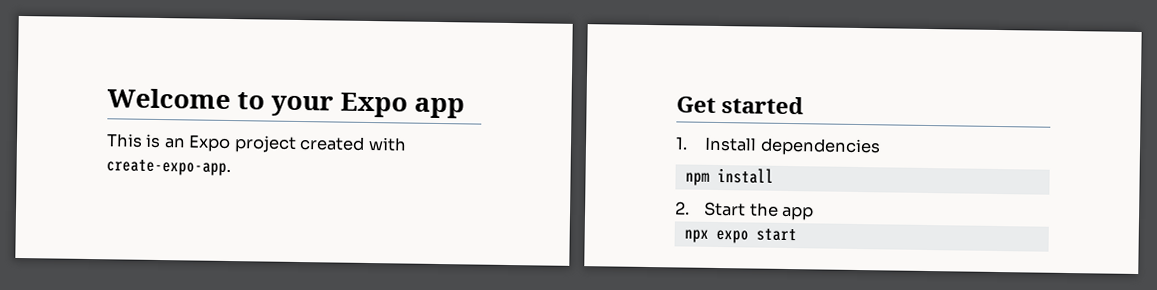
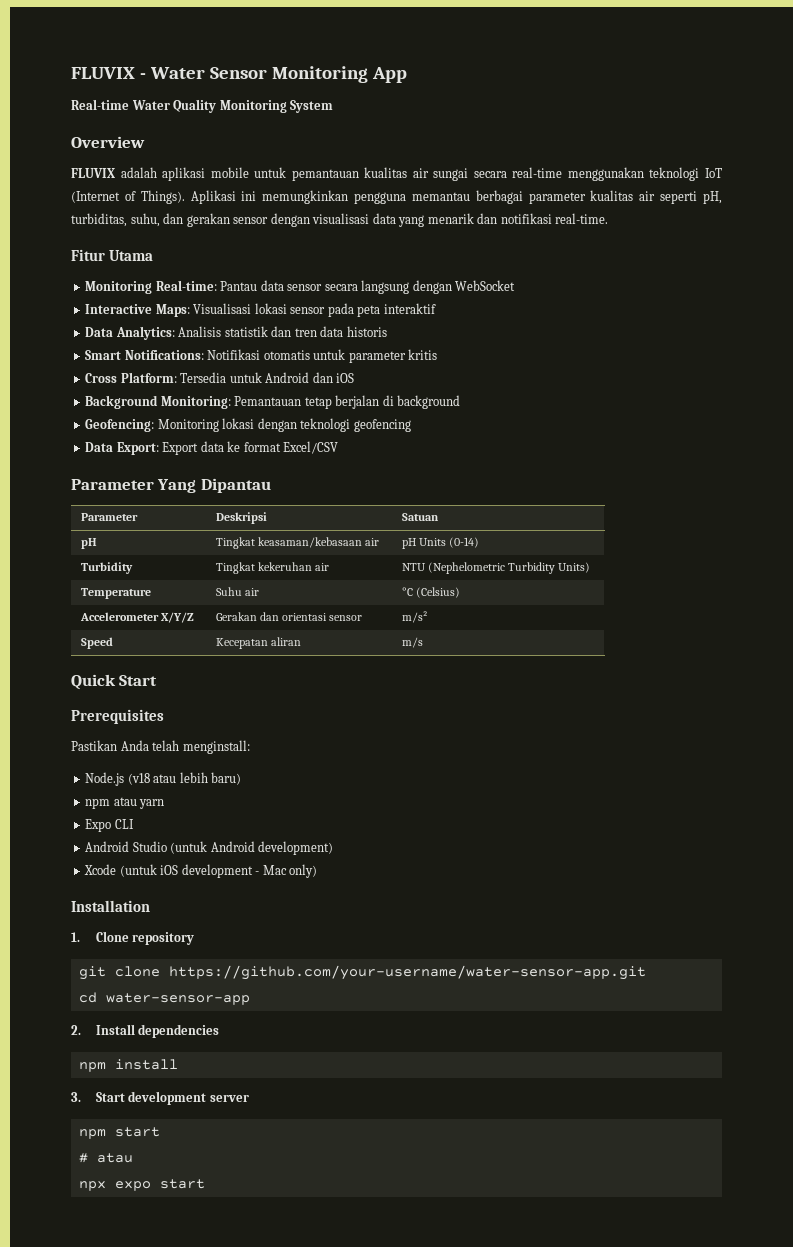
[107,88,466,119] [106,133,407,153] [106,159,231,177] [676,96,805,115] [675,136,881,157] [684,167,774,186] [675,201,814,221] Welcome to your Expo app // This is an Expo project created with create-expo-app. // Get started // 1. Install dependencies // npm install // 2. Start the app -> [71,66,407,83] [71,99,334,113] [71,136,145,148] [71,167,723,181] [71,190,722,204] [71,213,609,227] [71,249,153,261] [85,280,516,294] [85,303,436,317] [85,326,387,340] [85,349,438,363] [85,372,355,383] [85,395,461,409] [85,418,411,432] [85,441,339,455] [71,478,271,493] [81,513,139,521] [216,512,268,524] [402,513,440,521] [81,538,98,549] [216,537,380,549] [402,537,480,549] [81,562,134,574] [216,562,330,574] [402,562,591,574] [81,588,152,599] [216,587,260,596] [402,587,461,598] [80,612,195,623] [216,612,363,621] [402,611,429,623] [81,637,114,649] [216,637,302,649] [402,637,424,648] [71,674,158,690] [71,709,164,724] [71,740,250,754] [85,772,242,786] [85,797,165,809] [85,819,134,832] [85,841,334,855] [84,864,318,878] [71,900,150,912] [71,931,195,945] [78,965,646,980] [78,992,250,1005] [71,1024,220,1038] [78,1059,178,1072] [71,1091,249,1105] [78,1127,160,1139] [78,1153,133,1163] FLUVIX - Water Sensor Monitoring App // Real-time Water Quality Monitoring System // Overview // FLUVIX adalah aplikasi mobile untuk pemantauan kualitas air sungai secara real-time menggunakan teknologi IoT (Internet of Things). Aplikasi ini memungkinkan pengguna memantau berbagai parameter kualitas air seperti pH, turbiditas, suhu, dan gerakan sensor dengan visualisasi data yang menarik dan notifikasi real-time. // Fitur Utama // Monitoring Real-time: Pantau data sensor secara langsung dengan WebSocket // Interactive Maps: Visualisasi lokasi sensor pada peta interaktif // Data Analytics: Analisis statistik dan tren data historis // Smart Notifications: Notifikasi otomatis untuk parameter kritis // Cross Platform: Tersedia untuk Android dan iOS // Background Monitoring: Pemantauan tetap berjalan di background // Geofencing: Monitoring lokasi dengan teknologi geofencing // Data Export: Export data ke format Excel/CSV // Parameter Yang Dipantau // Parameter | Deskripsi | Satuan // pH | Tingkat keasaman/kebasaan air | pH Units (0-14) // Turbidity | Tingkat kekeruhan air | NTU (Nephelometric Turbidity Units) // Temperature | Suhu air | °C (Celsius) // Accelerometer X/Y/Z | Gerakan dan orientasi sensor | m/s² // Speed | Kecepatan aliran | m/s // Quick Start // Prerequisites // Pastikan Anda telah menginstall: // Node.js (v18 atau lebih baru) // npm atau yarn // Expo CLI // Android Studio (untuk Android development) // Xcode (untuk iOS development - Mac only) // Installation // 1. Clone repository // git clone https://github.com/your-username/water-sensor-app.git // cd water-sensor-app // 2. Install dependencies // npm install // 3. Start development server // npm start // # atau

